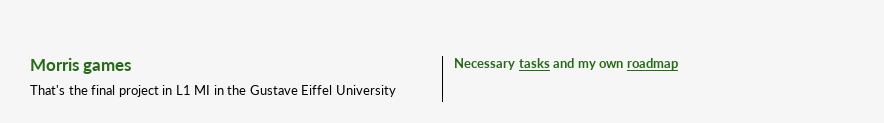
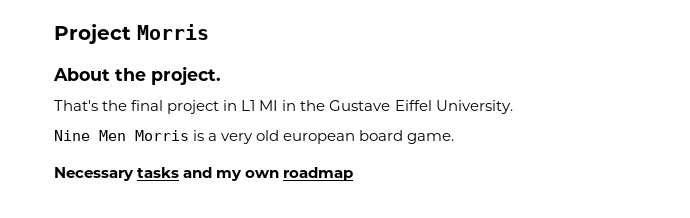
[30,58,132,74] Morris games -> [54,24,209,44] [53,66,221,85] Project Morris // About the project.
[335,85,396,97] University -> [435,100,513,114] [54,130,455,144] University. // Nine Men Morris is a very old european board game.

